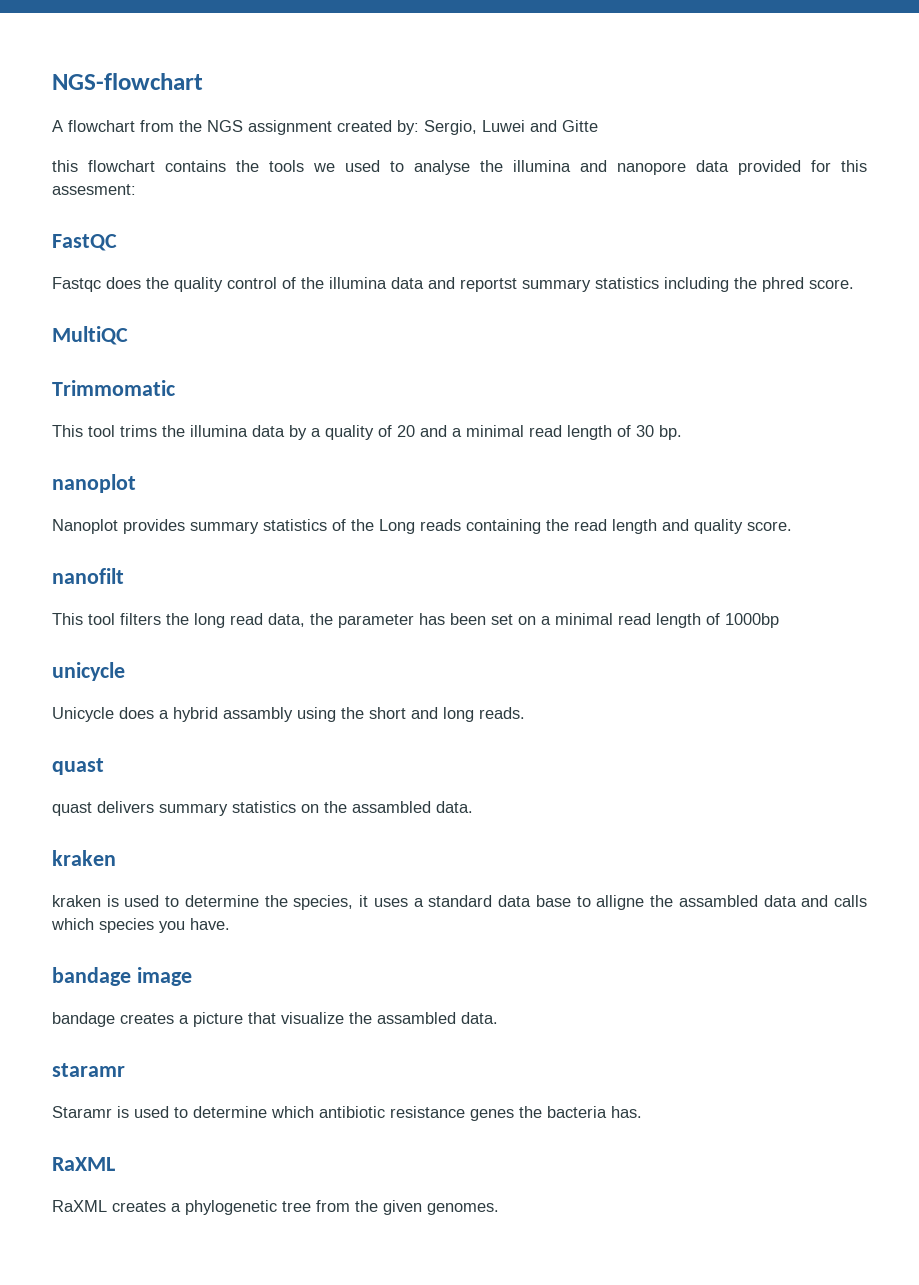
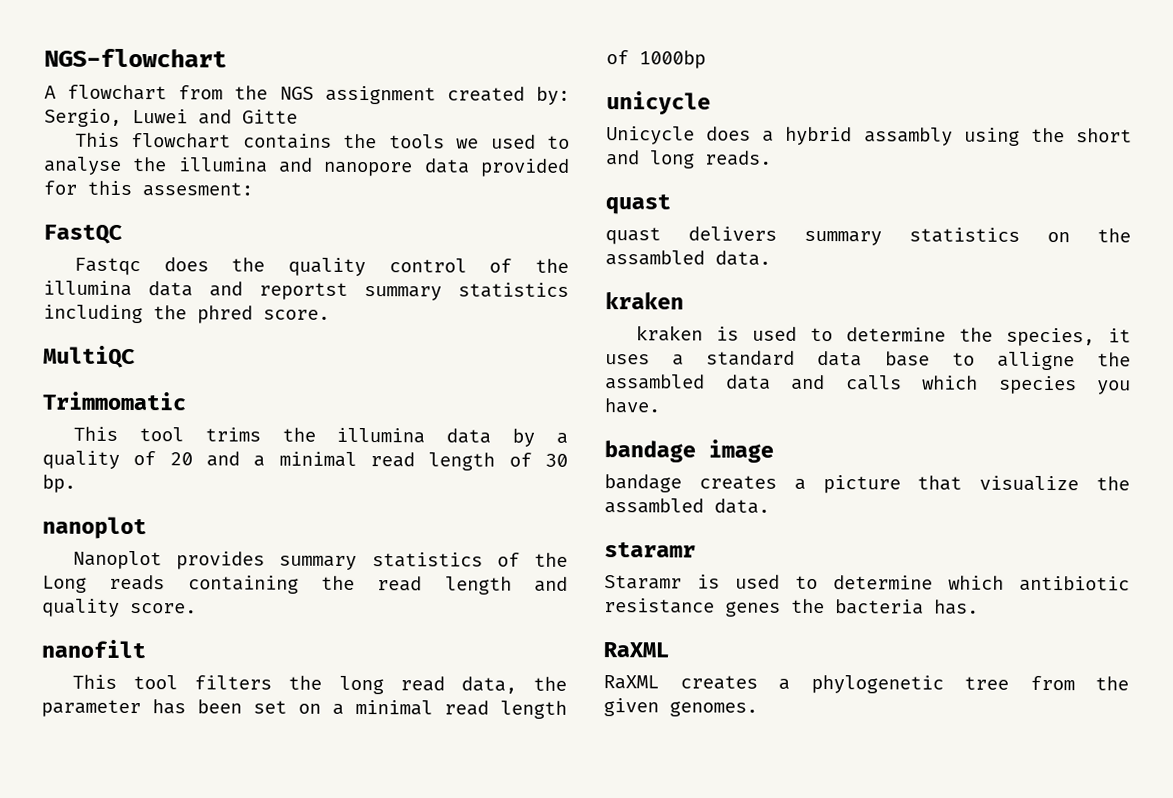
[52,160,78,172] this -> [74,132,120,147] This

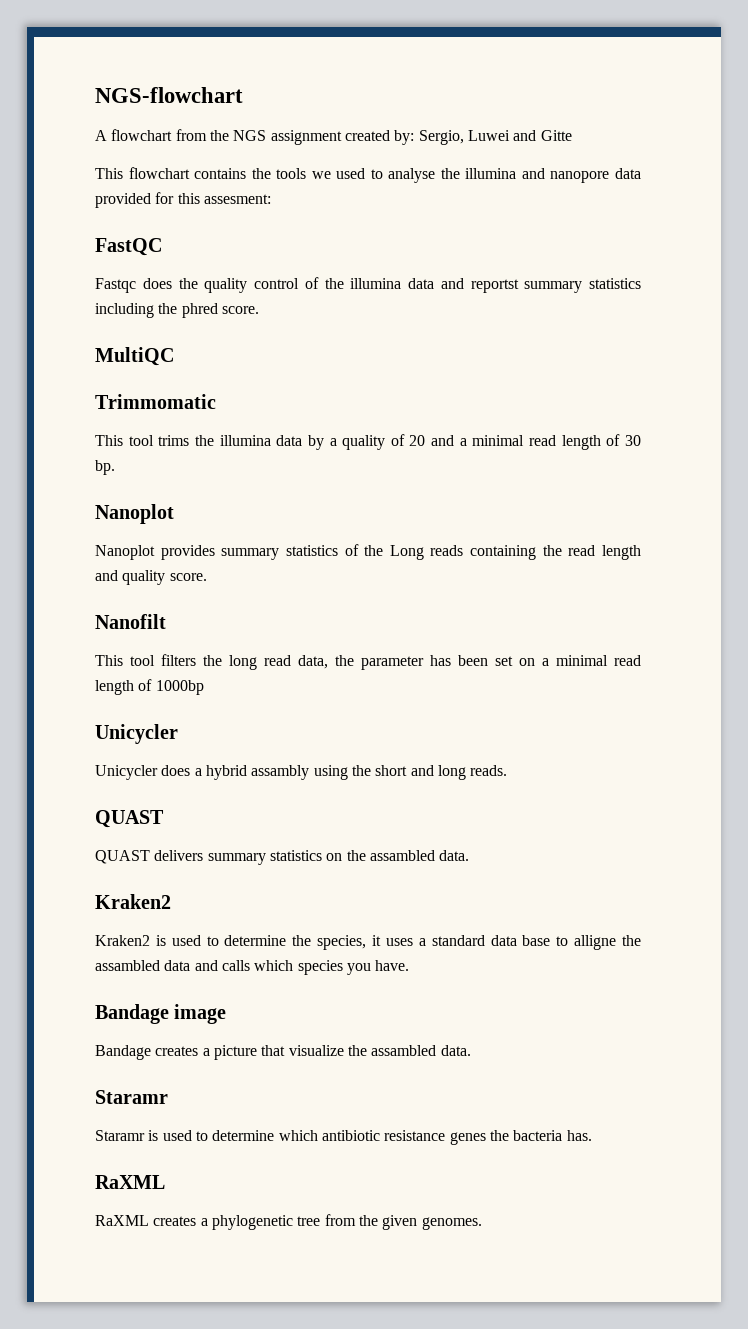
[42,516,147,540] nanoplot -> [95,504,174,524] Nanoplot
[41,639,146,659] nanofilt -> [95,614,166,629] Nanofilt
[606,91,711,115] [606,126,695,145] unicycle // Unicycle -> [95,724,178,744] [95,765,158,780] Unicycler // Unicycler
[605,194,671,215] [605,227,661,245] quast // quast -> [95,810,164,828] [95,850,150,864] QUAST // QUAST
[605,292,684,310] [635,325,703,342] kraken // kraken -> [95,894,171,909] [95,935,150,946] Kraken2 // Kraken2
[604,440,696,463] bandage -> [95,1004,169,1024] Bandage
[604,474,682,493] bandage -> [95,1045,151,1060] Bandage
[604,542,696,558] staramr -> [95,1090,168,1104] Staramr

